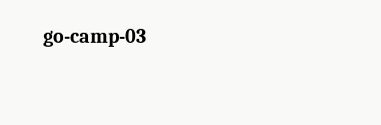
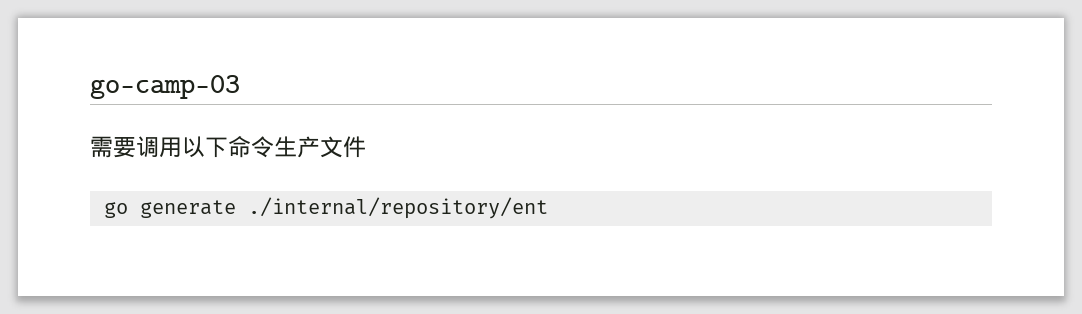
(147, 37) none -> [90,136,366,158] [103,197,548,219] // 需要调用以下命令生产文件 // go generate ./internal/repository/ent

